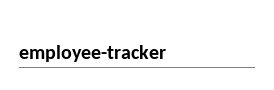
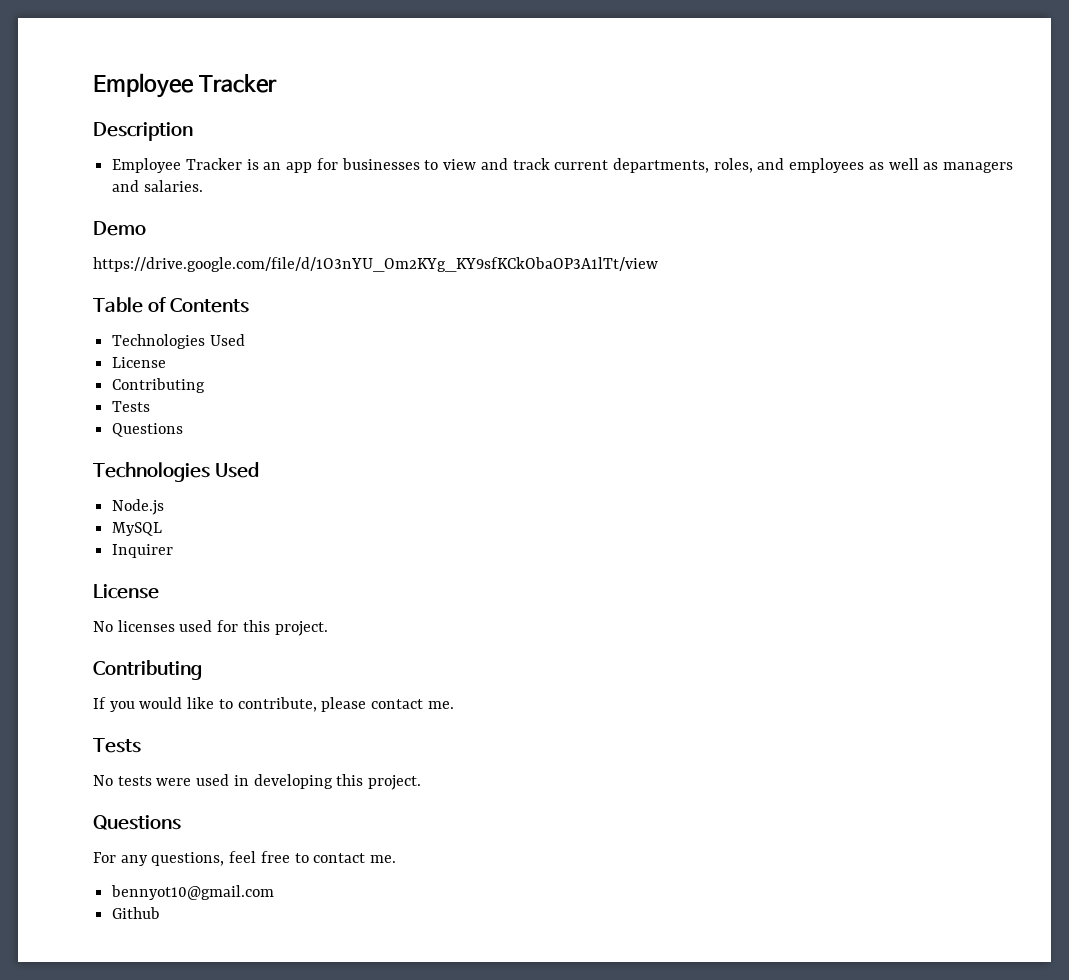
[19,45,166,62] employee-tracker -> [93,73,277,98] [93,122,193,141] [112,158,1014,173] [112,180,203,192] [93,221,146,236] [93,257,658,272] [93,297,249,313] [112,334,245,349] [112,357,167,368] [112,378,206,393] [112,401,151,412] [112,423,184,437] [93,462,259,482] [112,499,165,515] [112,522,163,536] [112,544,174,558] [93,584,159,599] [93,620,328,636] [93,660,202,680] [93,697,454,712] [93,738,141,753] [93,774,422,790] [93,815,181,830] [93,851,397,866] [111,885,275,900] [112,907,161,919] Employee Tracker // Description // Employee Tracker is an app for businesses to view and track current departments, roles, and employees as well as managers and salaries. // Demo // https://drive.google.com/file/d/1O3nYU_Om2KYg_KY9sfKCkObaOP3A1lTt/view // Table of Contents // Technologies Used // License // Contributing // Tests // Questions // Technologies Used // Node.js // MySQL // Inquirer // License // No licenses used for this project. // Contributing // If you would like to contribute, please contact me. // Tests // No tests were used in developing this project. // Questions // For any questions, feel free to contact me. // bennyot10@gmail.com // Github

